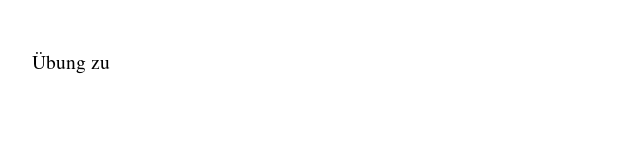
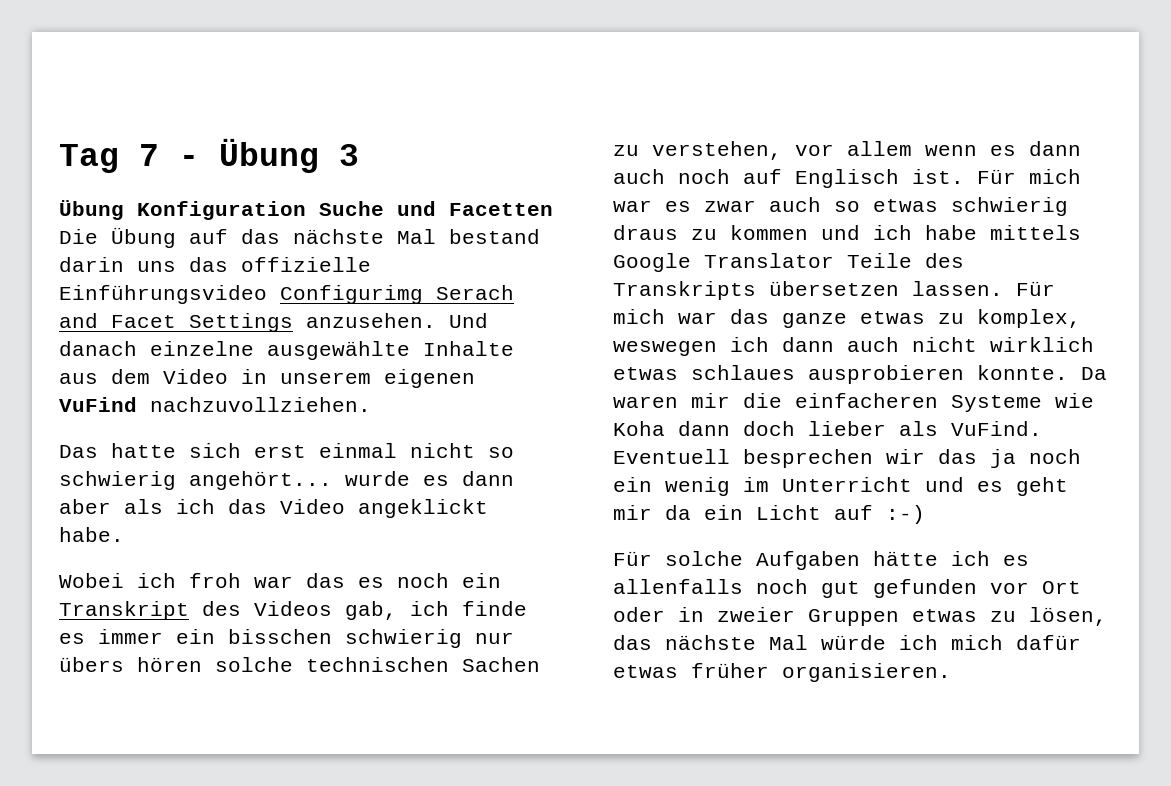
[32,52,111,74] Übung zu -> [59,138,359,173] [59,200,553,220] [59,227,540,248] [59,257,371,272] [59,285,514,304] [59,313,488,332] [59,341,514,360] [59,369,475,388] [59,397,371,412] [59,443,514,458] [59,471,514,490] [59,499,488,518] [59,527,124,542] [59,573,501,588] [59,601,527,620] [59,629,514,648] [59,657,540,672] [613,141,1081,160] [613,169,1081,188] [613,197,1068,216] [613,225,1081,240] [613,253,964,272] [613,281,1055,300] [613,309,1081,328] [613,337,1094,356] [613,365,1107,384] [613,393,1094,412] [613,421,1042,436] [613,449,1081,468] [613,477,1068,496] [613,505,925,524] [613,551,1029,570] [613,579,1081,598] [613,607,1107,626] [613,635,1081,650] [613,663,951,682] Tag 7 - Übung 3 // Übung Konfiguration Suche und Facetten Die Übung auf das nächste Mal bestand darin uns das offizielle Einführungsvideo Configurimg Serach and Facet Settings anzusehen. Und danach einzelne ausgewählte Inhalte aus dem Video in unserem eigenen VuFind nachzuvollziehen. // Das hatte sich erst einmal nicht so schwierig angehört... wurde es dann aber als ich das Video angeklickt habe. // Wobei ich froh war das es noch ein Transkript des Videos gab, ich finde es immer ein bisschen schwierig nur übers hören solche technischen Sachen zu verstehen, vor allem wenn es dann auch noch auf Englisch ist. Für mich war es zwar auch so etwas schwierig draus zu kommen und ich habe mittels Google Translator Teile des Transkripts übersetzen lassen. Für mich war das ganze etwas zu komplex, weswegen ich dann auch nicht wirklich etwas schlaues ausprobieren konnte. Da waren mir die einfacheren Systeme wie Koha dann doch lieber als VuFind. Eventuell besprechen wir das ja noch ein wenig im Unterricht und es geht mir da ein Licht auf :-) // Für solche Aufgaben hätte ich es allenfalls noch gut gefunden vor Ort oder in zweier Gruppen etwas zu lösen, das nächste Mal würde ich mich dafür etwas früher organisieren.

